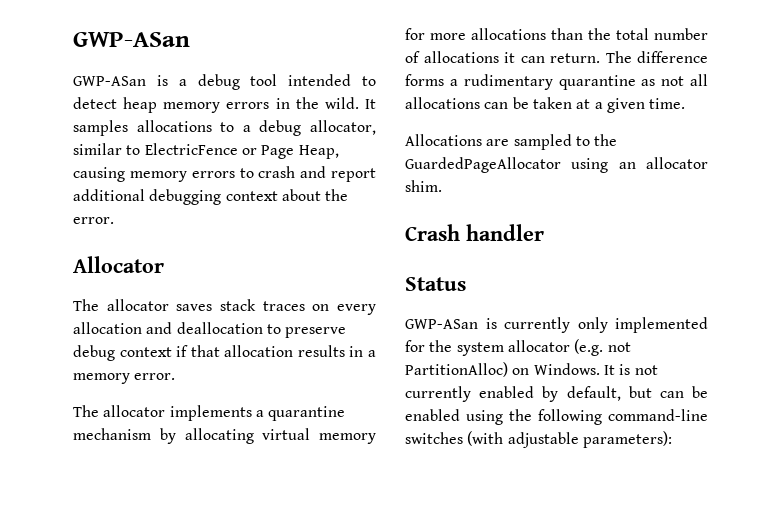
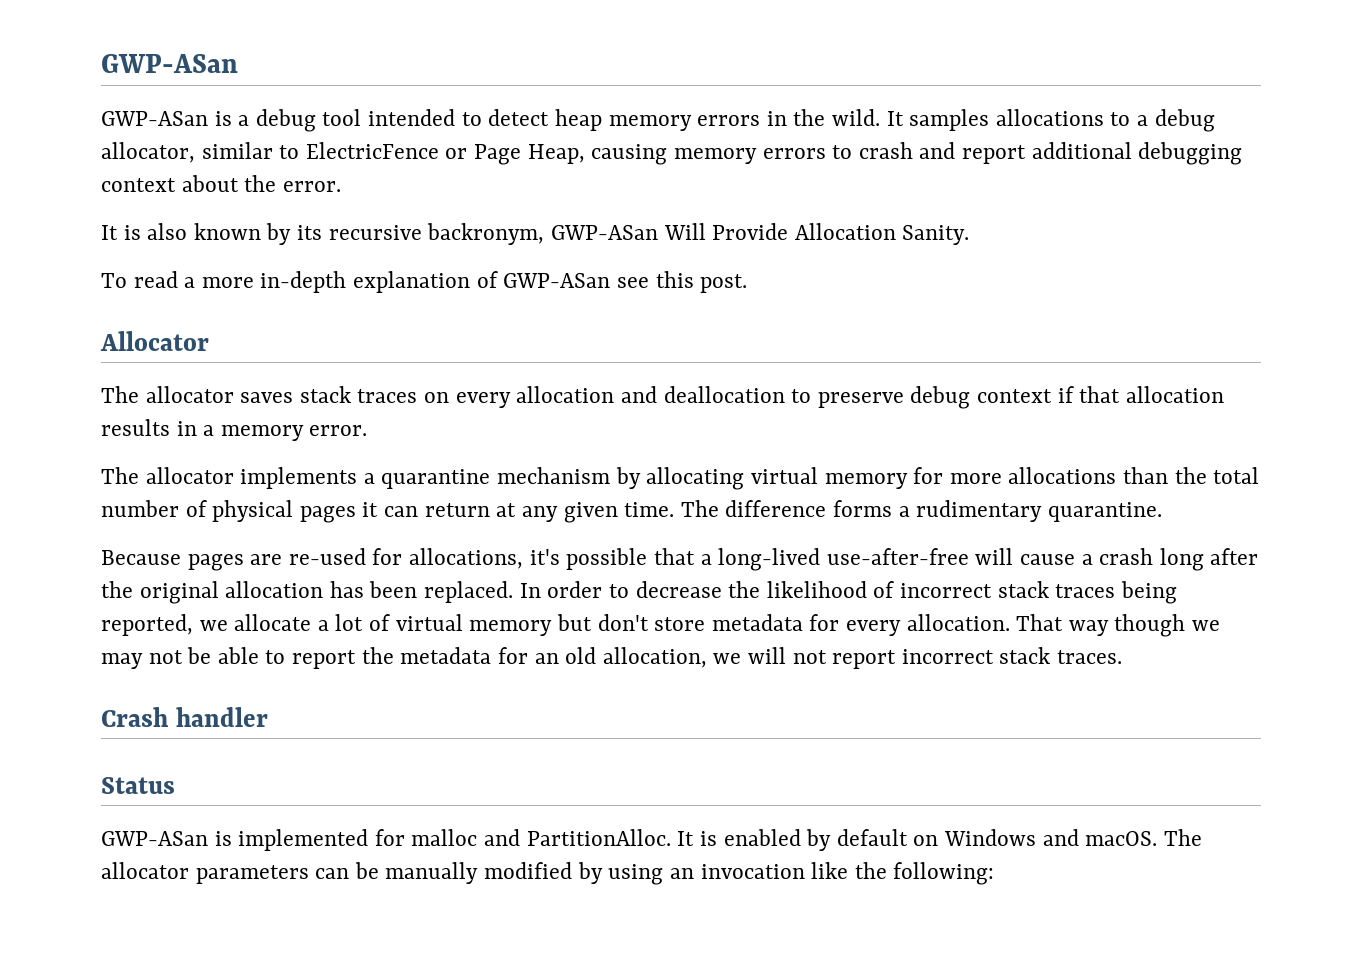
(114, 220) none -> [101,223,970,245] [101,271,748,293] // It is also known by its recursive backronym, GWP-ASan Will Provide Allocation Sanity. // To read a more in-depth explanation of GWP-ASan see this post.
[423,51,600,63] allocations it can return. -> [212,500,675,523] physical pages it can return at any given time.
[558,74,708,90] [405,97,686,113] [405,134,618,150] [405,157,708,173] [405,180,442,192] quarantine as not all allocations can be taken at a given time. // Allocations are sampled to the GuardedPageAllocator using an allocator shim. -> [1047,502,1162,522] [101,548,1259,571] [101,581,1177,604] [101,614,1221,637] [101,647,1123,669] quarantine. // Because pages are re-used for allocations, it's possible that a long-lived use-after-free will cause a crash long after the original allocation has been replaced. In order to decrease the likelihood of incorrect stack traces being reported, we allocate a lot of virtual memory but don't store metadata for every allocation. That way though we may not be able to report the metadata for an old allocation, we will not report incorrect stack traces.
[504,317,708,333] [405,339,631,356] [405,362,658,377] [405,386,708,402] [405,409,708,425] [405,431,672,448] currently only implemented for the system allocator (e.g. not PartitionAlloc) on Windows. It is not currently enabled by default, but can be enabled using the following command-line switches (with adjustable parameters): -> [238,829,1202,851] [101,862,995,885] implemented for malloc and PartitionAlloc. It is enabled by default on Windows and macOS. The allocator parameters can be manually modified by using an invocation like the following:

